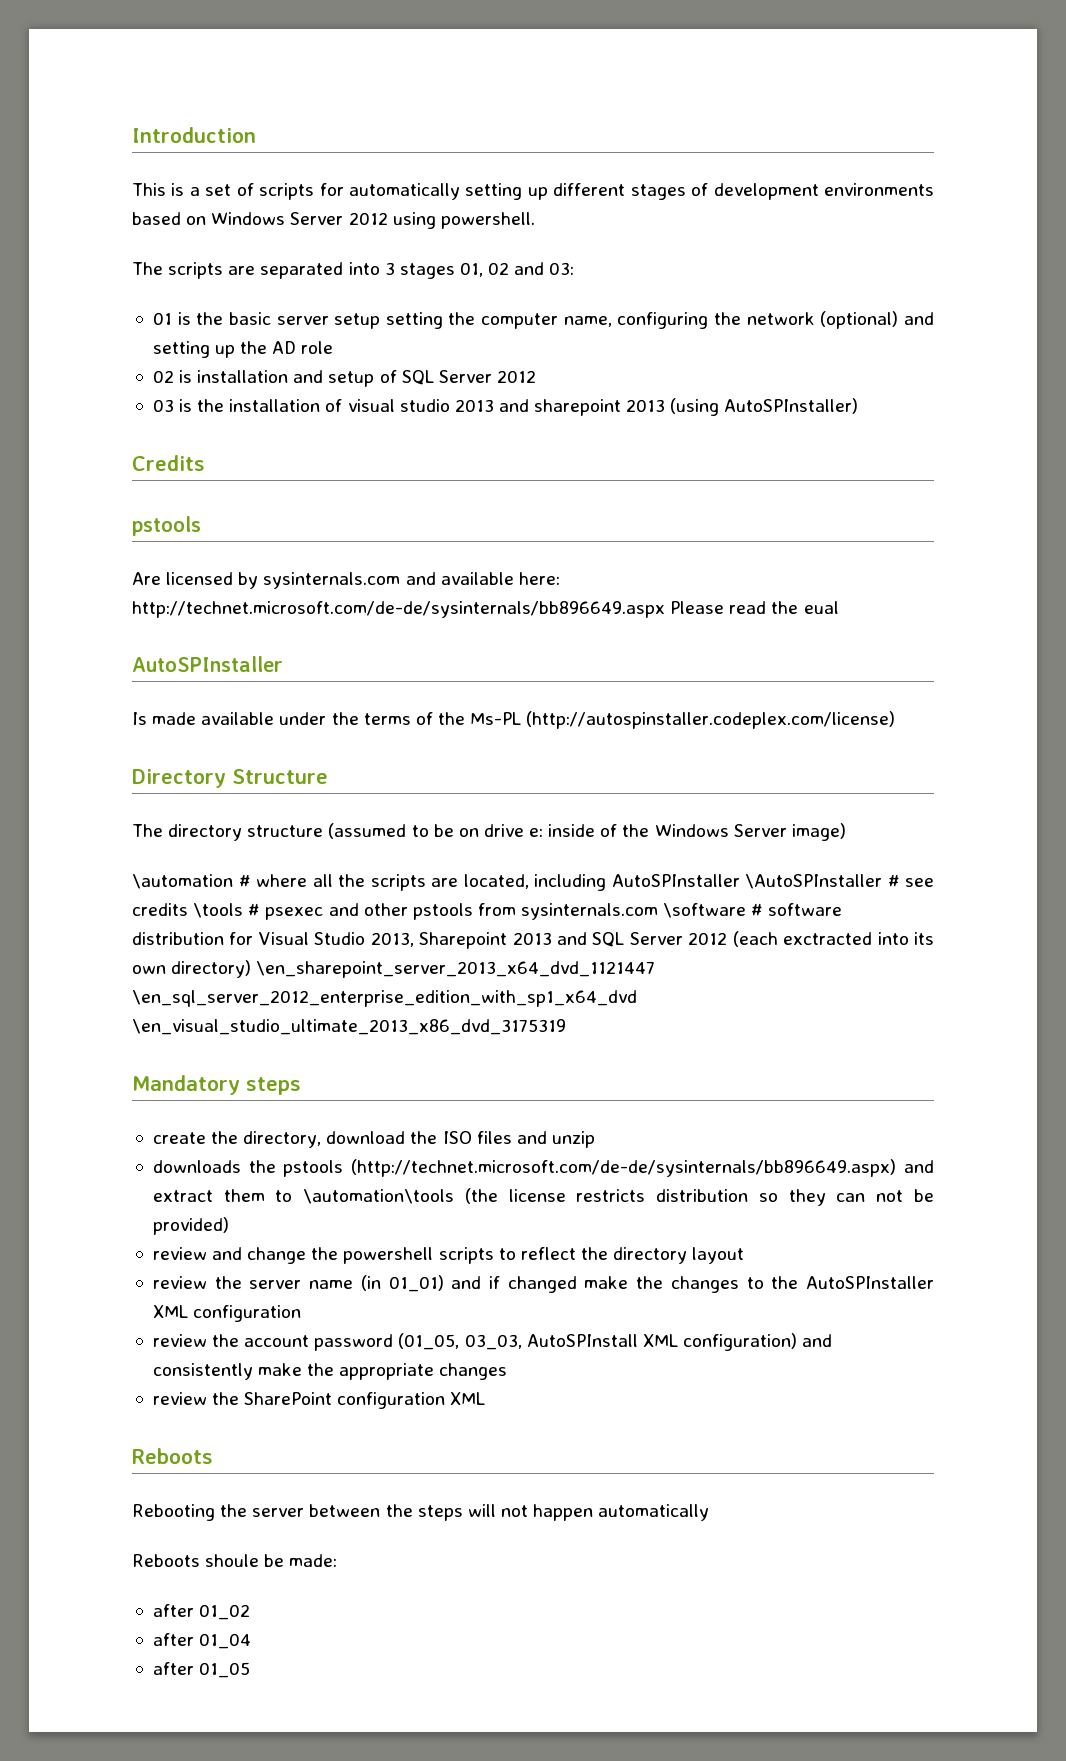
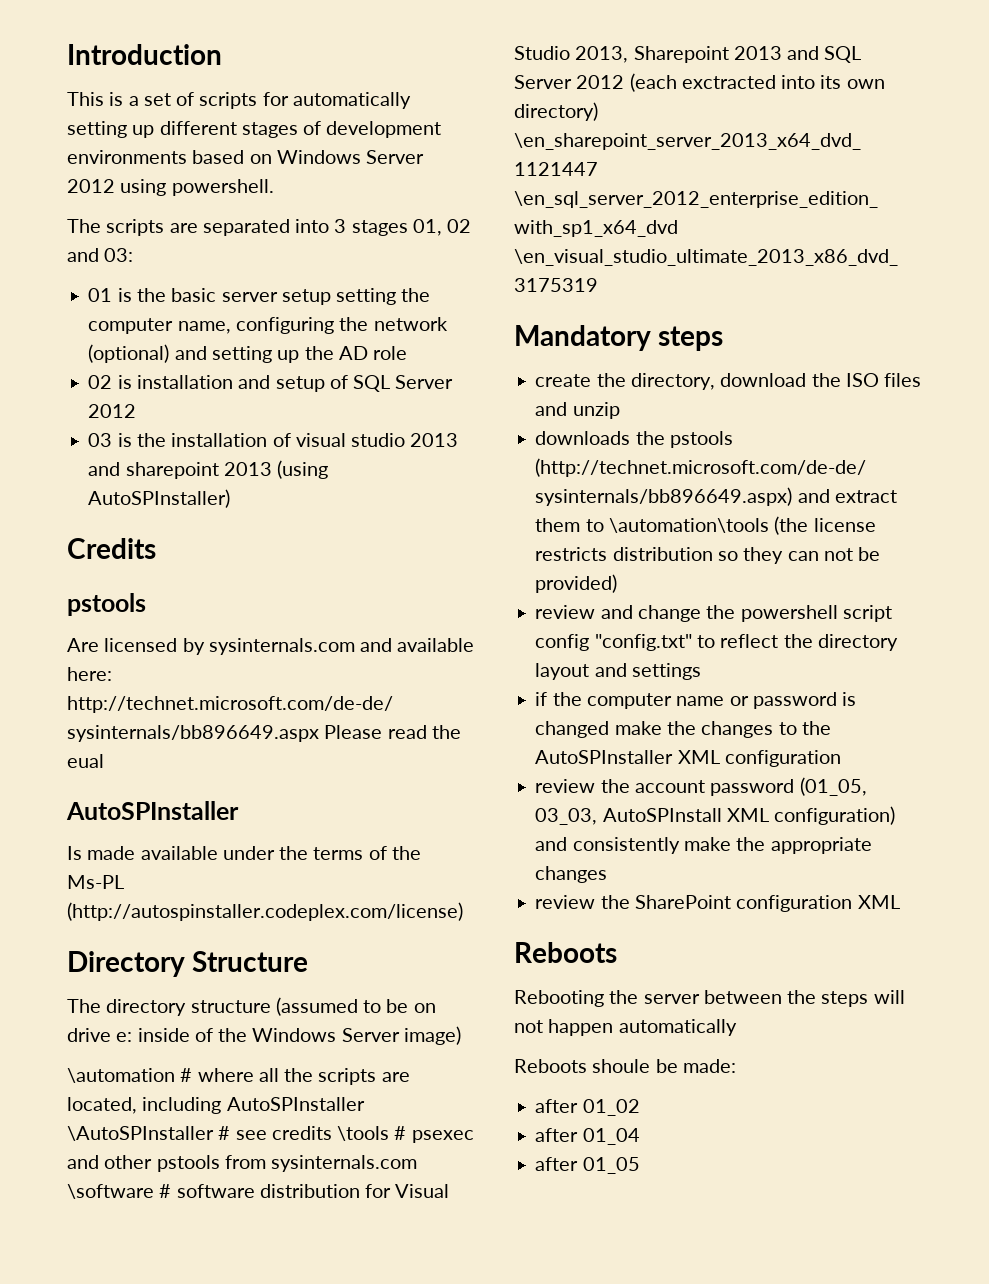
[438,1247,494,1264] scripts -> [842,605,892,622] [535,634,692,651] script config "config.txt"
[152,1275,500,1292] // review the server name (in 01_01) and if -> [594,663,701,680] [535,692,857,709] and settings // if the computer name or password is

